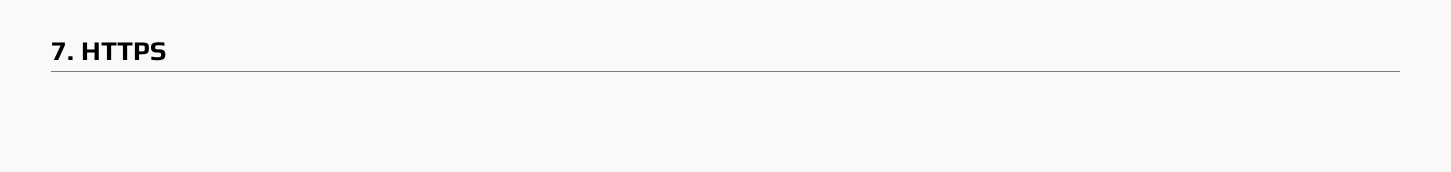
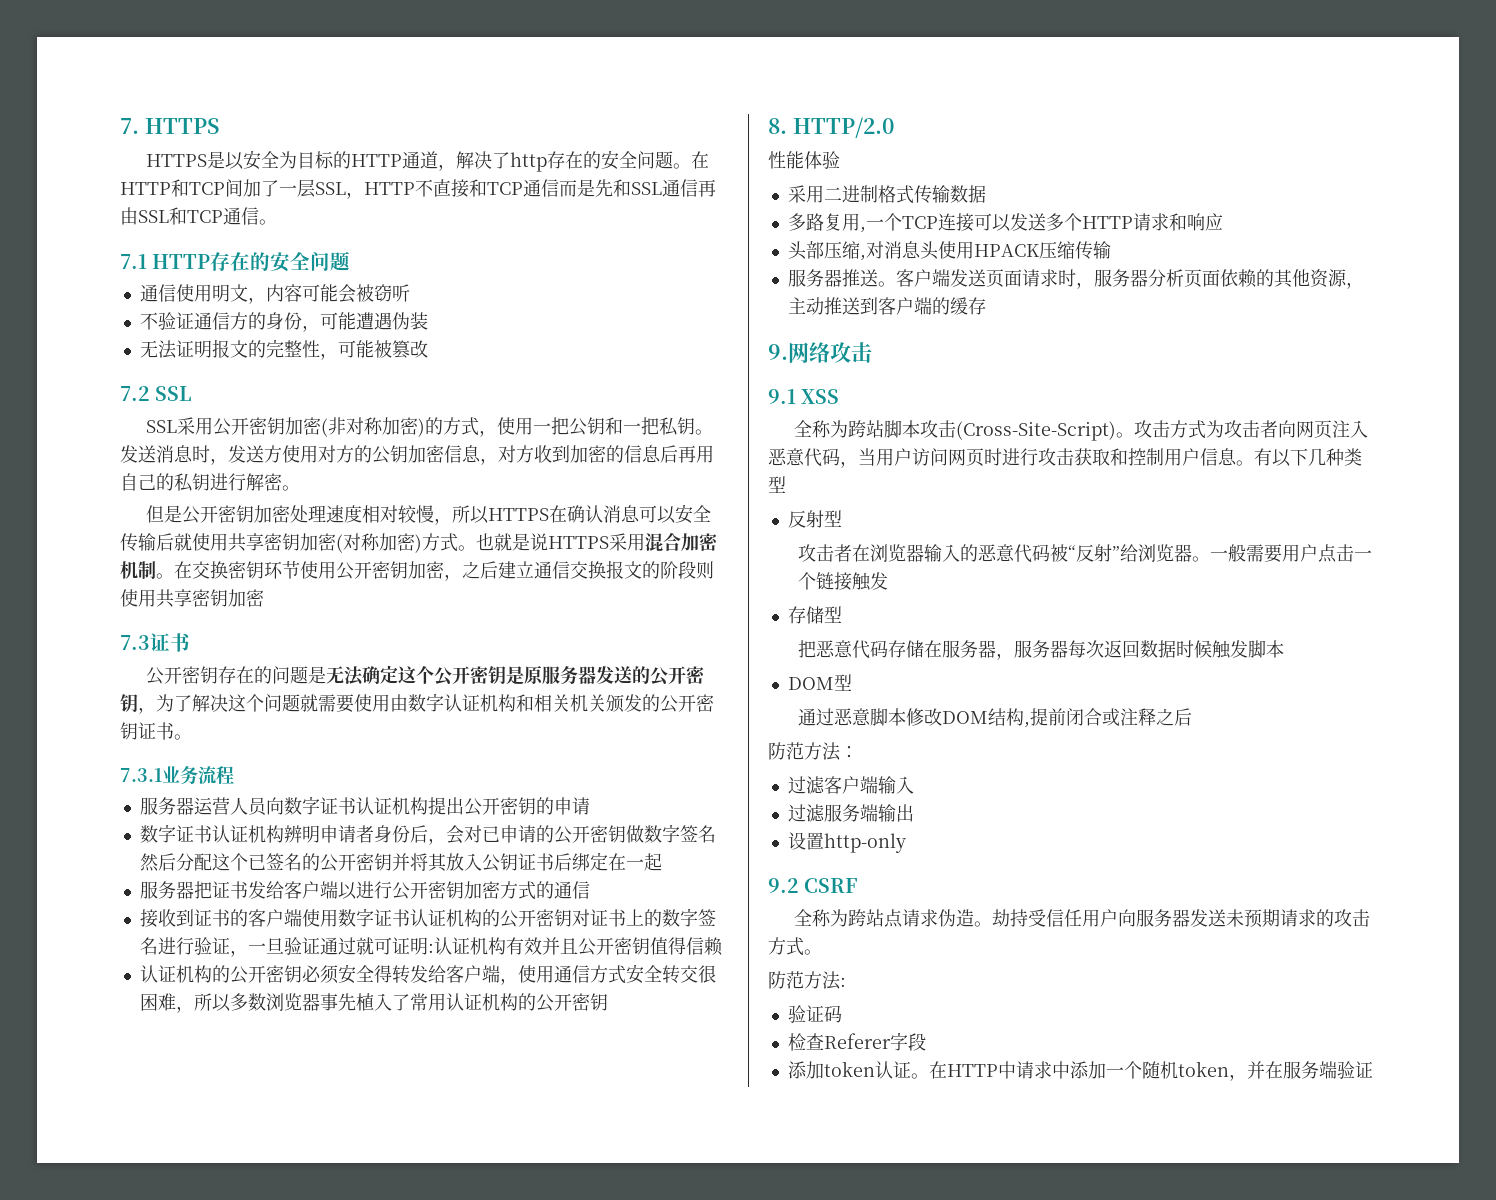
(167, 51) none -> [145,150,709,172] [120,179,716,199] [120,207,277,225] [120,251,351,272] [139,284,410,304] [139,312,428,332] [139,339,428,360] [120,386,193,401] [145,417,713,437] [120,445,714,465] [120,473,300,492] [145,504,711,525] [120,533,718,553] [120,560,714,581] [120,589,264,608] [120,633,190,652] [145,665,705,686] [120,693,714,714] [120,722,192,740] [120,766,234,785] [139,796,590,816] [139,824,716,845] [139,852,662,872] [139,881,590,900] [139,908,716,928] [139,937,723,957] [139,964,716,985] [139,993,608,1013] [768,117,894,138] [768,151,840,169] [787,185,986,204] [787,213,1223,233] [787,241,1111,261] [787,269,1364,289] [787,297,986,315] [768,342,872,363] [768,389,840,404] [793,420,1368,441] [768,448,1362,468] [768,476,786,493] [787,510,842,528] [798,544,1373,563] [798,572,889,591] [787,606,842,624] [798,640,1285,660] [787,674,852,691] [798,708,1193,728] [768,742,858,761] [787,776,914,794] [787,804,914,822] [787,832,906,853] [768,878,859,893] [793,909,1370,928] [768,937,822,956] [768,971,846,990] [787,1005,842,1023] [787,1032,926,1051] [787,1061,1373,1081] // HTTPS是以安全为目标的HTTP通道，解决了http存在的安全问题。在HTTP和TCP间加了一层SSL，HTTP不直接和TCP通信而是先和SSL通信再由SSL和TCP通信。 // 7.1 HTTP存在的安全问题 // 通信使用明文，内容可能会被窃听 // 不验证通信方的身份，可能遭遇伪装 // 无法证明报文的完整性，可能被篡改 // 7.2 SSL // SSL采用公开密钥加密(非对称加密)的方式，使用一把公钥和一把私钥。发送消息时，发送方使用对方的公钥加密信息，对方收到加密的信息后再用自己的私钥进行解密。 // 但是公开密钥加密处理速度相对较慢，所以HTTPS在确认消息可以安全传输后就使用共享密钥加密(对称加密)方式。也就是说HTTPS采用混合加密机制。在交换密钥环节使用公开密钥加密，之后建立通信交换报文的阶段则使用共享密钥加密 // 7.3证书 // 公开密钥存在的问题是无法确定这个公开密钥是原服务器发送的公开密钥，为了解决这个问题就需要使用由数字认证机构和相关机关颁发的公开密钥证书。 // 7.3.1业务流程 // 服务器运营人员向数字证书认证机构提出公开密钥的申请 // 数字证书认证机构辨明申请者身份后，会对已申请的公开密钥做数字签名然后分配这个已签名的公开密钥并将其放入公钥证书后绑定在一起 // 服务器把证书发给客户端以进行公开密钥加密方式的通信 // 接收到证书的客户端使用数字证书认证机构的公开密钥对证书上的数字签名进行验证，一旦验证通过就可证明:认证机构有效并且公开密钥值得信赖 // 认证机构的公开密钥必须安全得转发给客户端，使用通信方式安全转交很困难，所以多数浏览器事先植入了常用认证机构的公开密钥 // 8. HTTP/2.0 // 性能体验 // 采用二进制格式传输数据 // 多路复用,一个TCP连接可以发送多个HTTP请求和响应 // 头部压缩,对消息头使用HPACK压缩传输 // 服务器推送。客户端发送页面请求时，服务器分析页面依赖的其他资源，主动推送到客户端的缓存 // 9.网络攻击 // 9.1 XSS // 全称为跨站脚本攻击(Cross-Site-Script)。攻击方式为攻击者向网页注入恶意代码，当用户访问网页时进行攻击获取和控制用户信息。有以下几种类型 // 反射型 // 攻击者在浏览器输入的恶意代码被“反射”给浏览器。一般需要用户点击一个链接触发 // 存储型 // 把恶意代码存储在服务器，服务器每次返回数据时候触发脚本 // DOM型 // 通过恶意脚本修改DOM结构,提前闭合或注释之后 // 防范方法： // 过滤客户端输入 // 过滤服务端输出 // 设置http-only // 9.2 CSRF // 全称为跨站点请求伪造。劫持受信任用户向服务器发送未预期请求的攻击方式。 // 防范方法: // 验证码 // 检查Referer字段 // 添加token认证。在HTTP中请求中添加一个随机token，并在服务端验证

